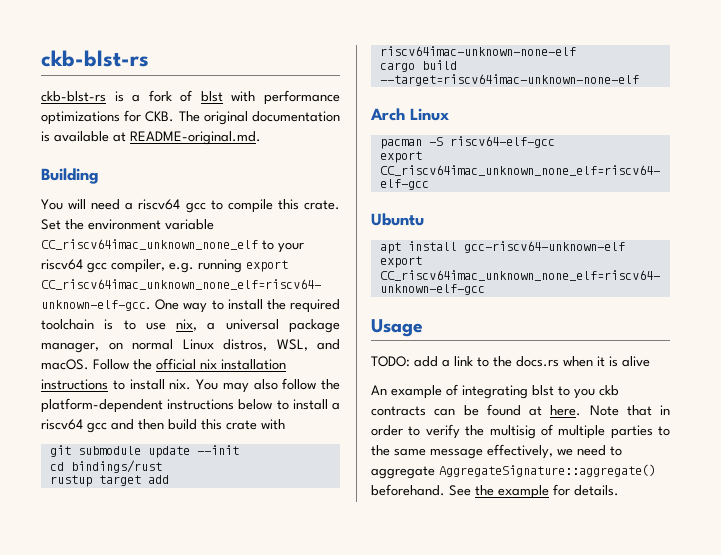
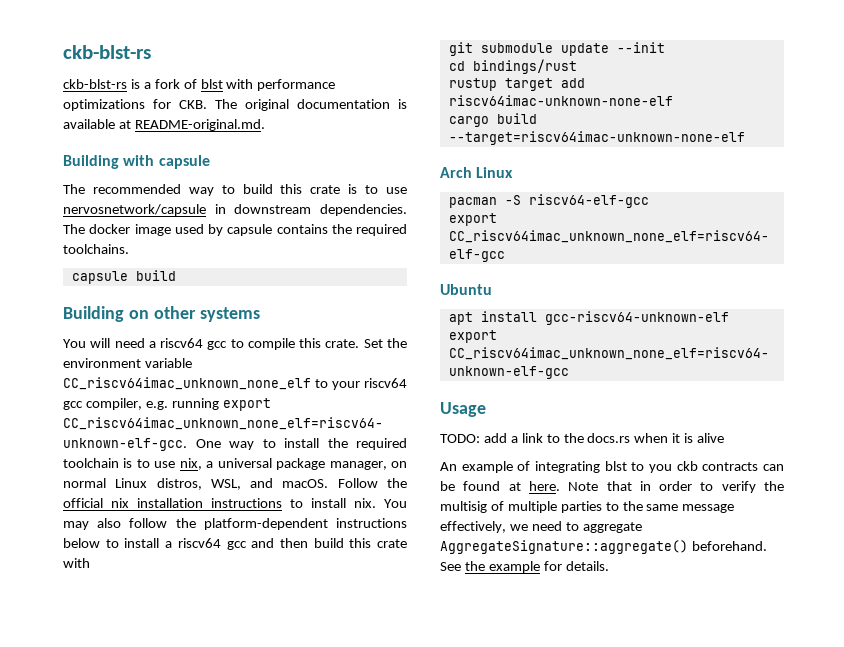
(99, 176) none -> [123,155,210,169] [63,184,408,196] [63,204,407,216] [63,224,407,236] [63,244,129,254] [71,270,176,284] [63,306,260,322] with capsule // The recommended way to build this crate is to use nervosnetwork/capsule in downstream dependencies. The docker image used by capsule contains the required toolchains. // capsule build // Building on other systems

